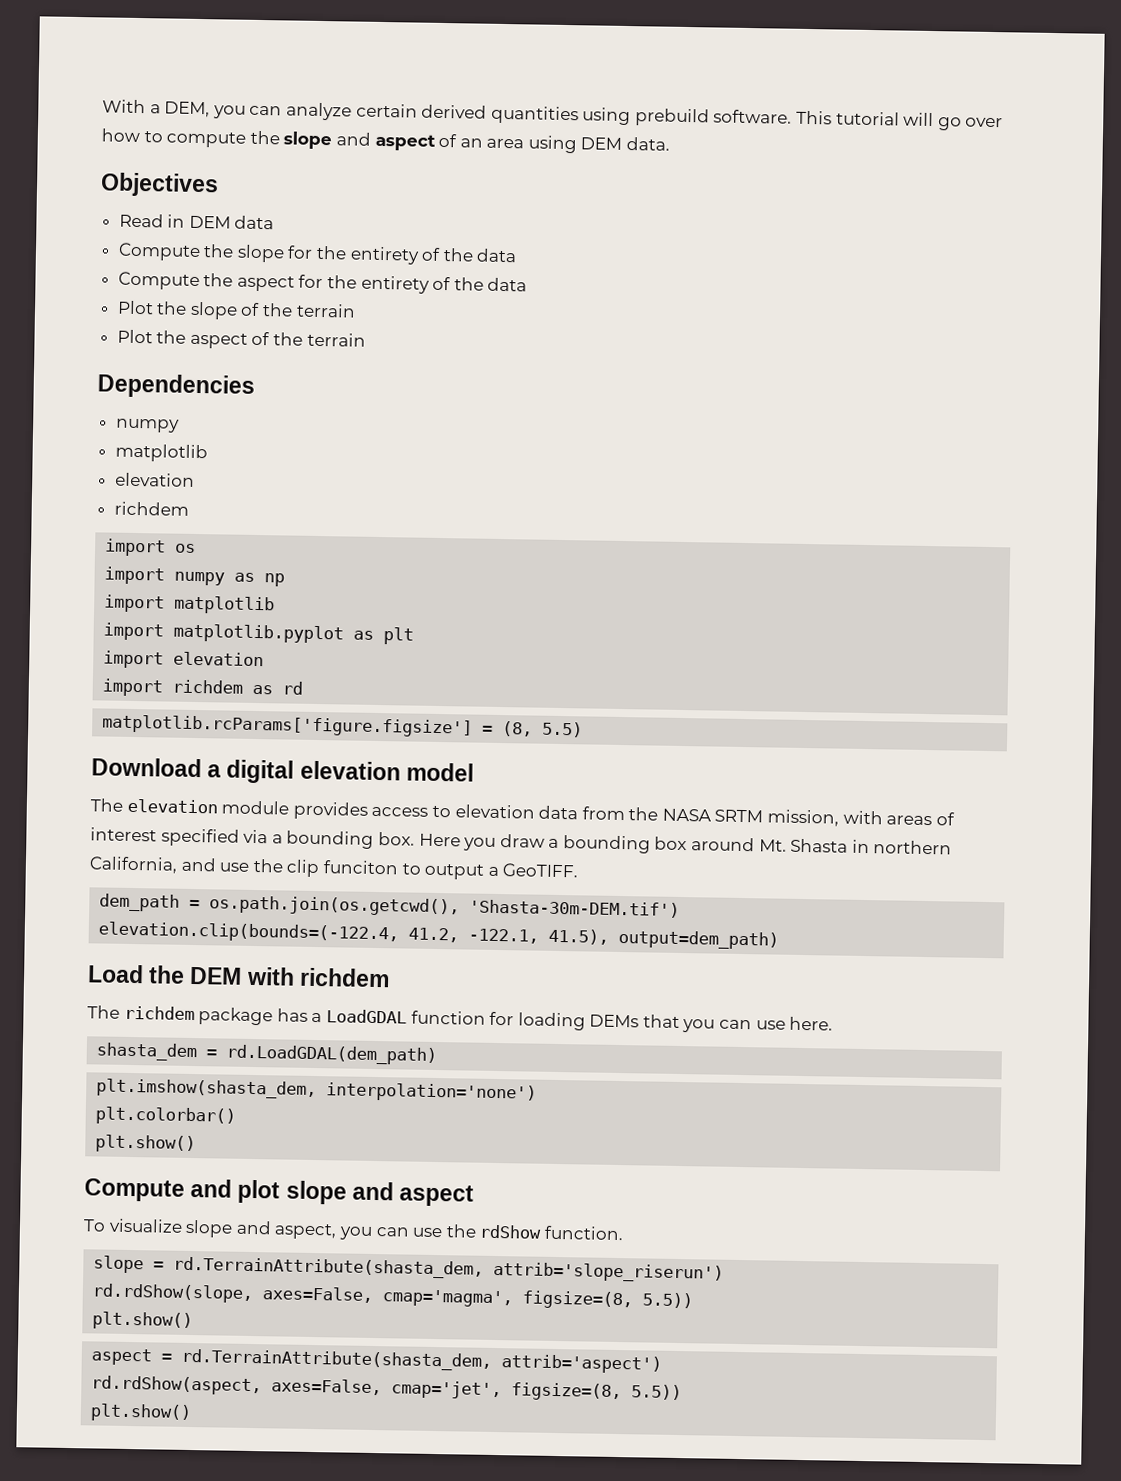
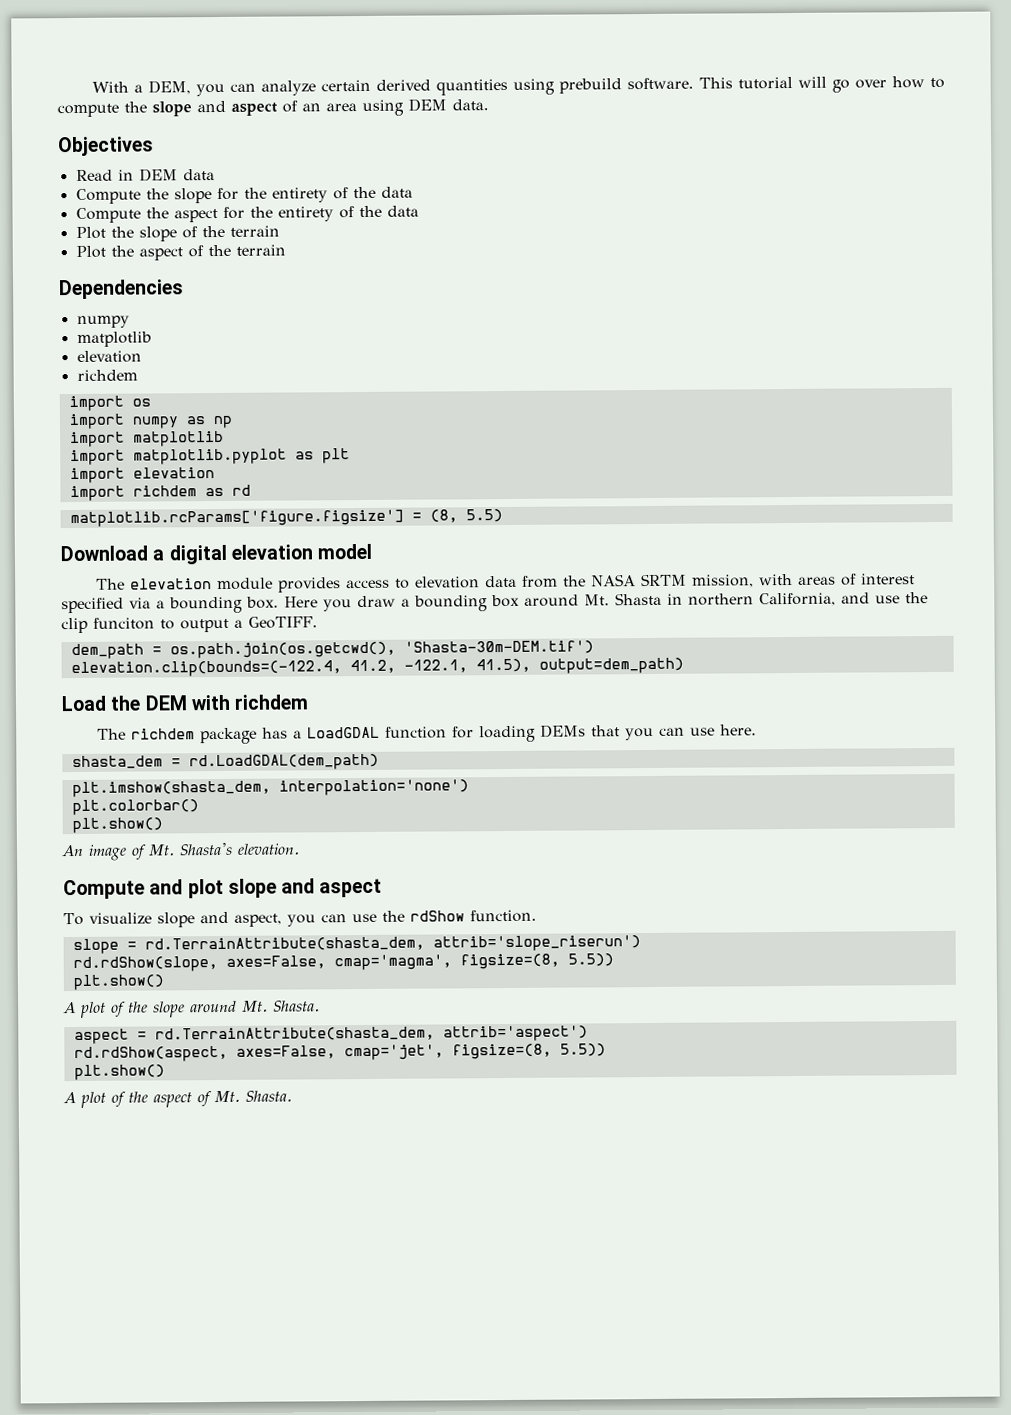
(197, 1144) none -> [61,842,300,861] // An image of Mt. Shasta's elevation.
(194, 1321) none -> [63,1000,320,1018] // A plot of the slope around Mt. Shasta.
(193, 1413) none -> [63,1090,292,1108] // A plot of the aspect of Mt. Shasta.

